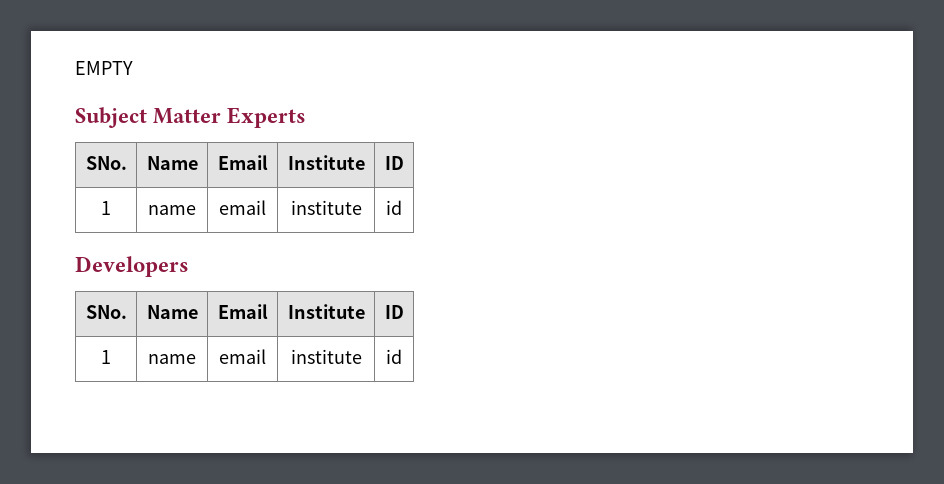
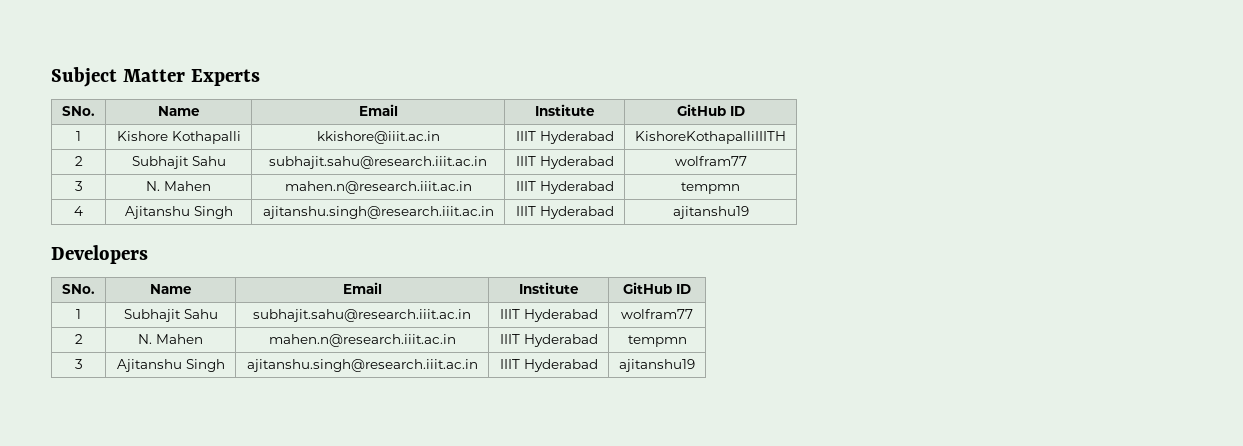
[75,61,133,75] EMPTY // -> (51, 77) none
[384,156,404,170] [101,201,111,215] [148,205,196,215] [219,200,266,215] [290,200,362,215] [386,200,402,215] ID // 1 | name | email | institute | id -> [676,104,745,116] [76,131,81,141] [116,131,241,144] [316,131,440,144] [515,131,614,144] [635,131,786,144] [74,156,83,166] [131,156,226,169] [269,156,487,169] [515,156,614,169] [674,156,747,166] [74,181,83,191] [146,181,211,191] [284,181,472,194] [515,181,614,194] [681,182,740,194] [74,206,83,216] [124,206,233,219] [262,206,494,219] [515,206,614,219] [672,206,749,219] GitHub ID // 1 | Kishore Kothapalli | kkishore@iiit.ac.in | IIIT Hyderabad | KishoreKothapalliIIITH // 2 | Subhajit Sahu | subhajit.sahu@research.iiit.ac.in | IIIT Hyderabad | wolfram77 // 3 | N. Mahen | mahen.n@research.iiit.ac.in | IIIT Hyderabad | tempmn // 4 | Ajitanshu Singh | ajitanshu.singh@research.iiit.ac.in | IIIT Hyderabad | ajitanshu19
[384,305,404,319] [101,350,111,364] [148,354,196,364] [219,349,266,364] [290,349,362,364] [386,349,402,364] ID // 1 | name | email | institute | id -> [623,282,691,294] [76,309,81,319] [123,309,218,322] [253,309,471,322] [499,309,598,322] [621,309,693,319] [74,334,83,344] [138,334,203,344] [268,334,456,347] [499,334,598,347] [627,335,687,347] [74,359,83,369] [116,359,225,372] [246,359,478,372] [499,359,598,372] [619,359,695,372] GitHub ID // 1 | Subhajit Sahu | subhajit.sahu@research.iiit.ac.in | IIIT Hyderabad | wolfram77 // 2 | N. Mahen | mahen.n@research.iiit.ac.in | IIIT Hyderabad | tempmn // 3 | Ajitanshu Singh | ajitanshu.singh@research.iiit.ac.in | IIIT Hyderabad | ajitanshu19

